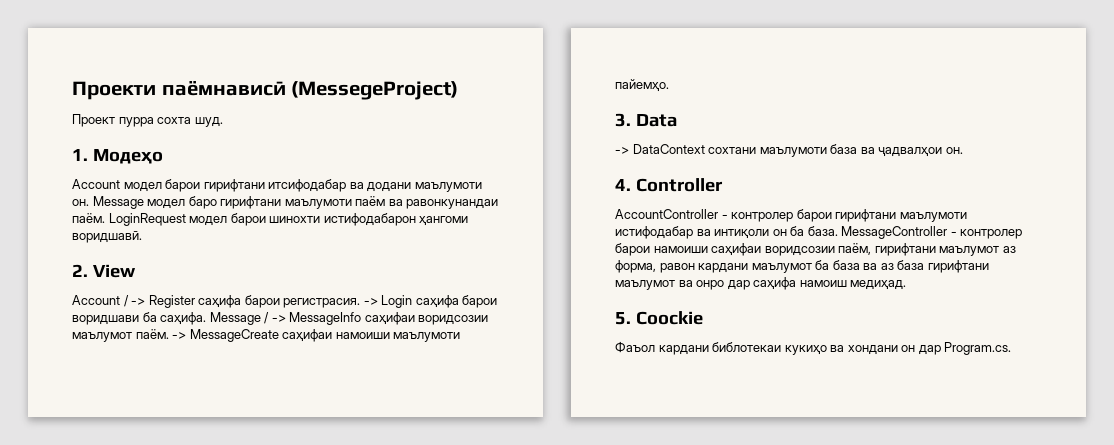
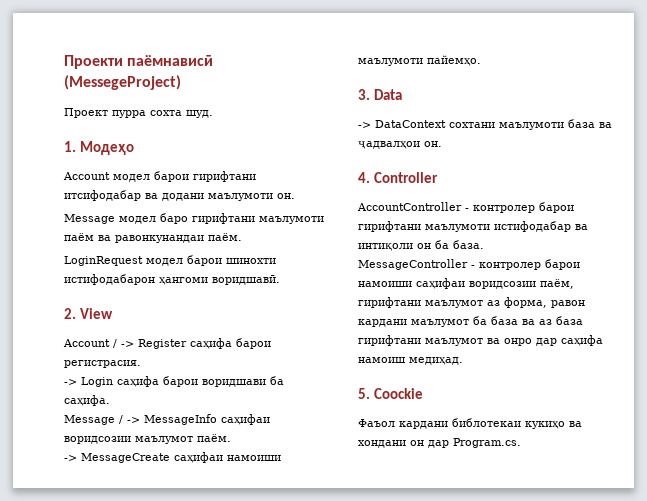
(89, 202) none -> (295, 196) //
(105, 218) none -> (242, 237) //
(361, 303) none -> (141, 364) //
(207, 318) none -> (110, 400) //
(169, 334) none -> (231, 438) //
(838, 231) none -> (484, 244) //

